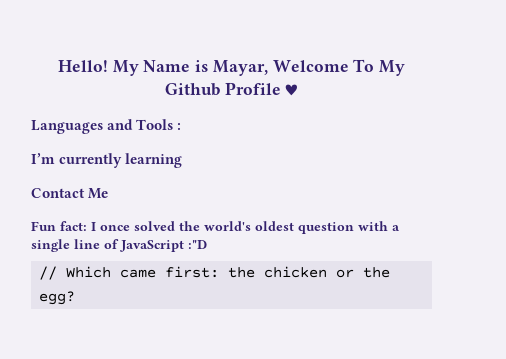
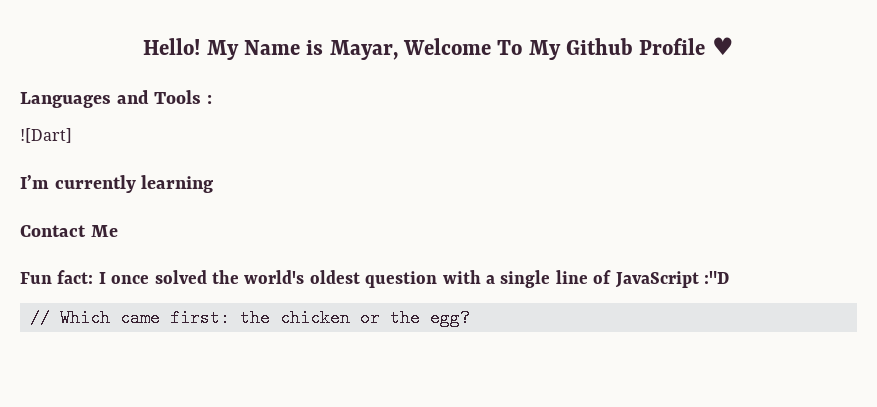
(182, 126) none -> [20,128,72,143] // ![Dart]

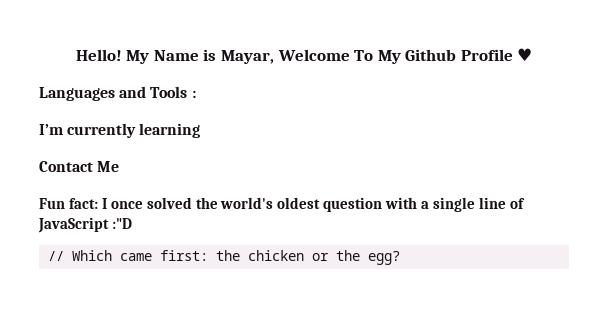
[20,128,72,143] // ![Dart] -> (196, 94) none

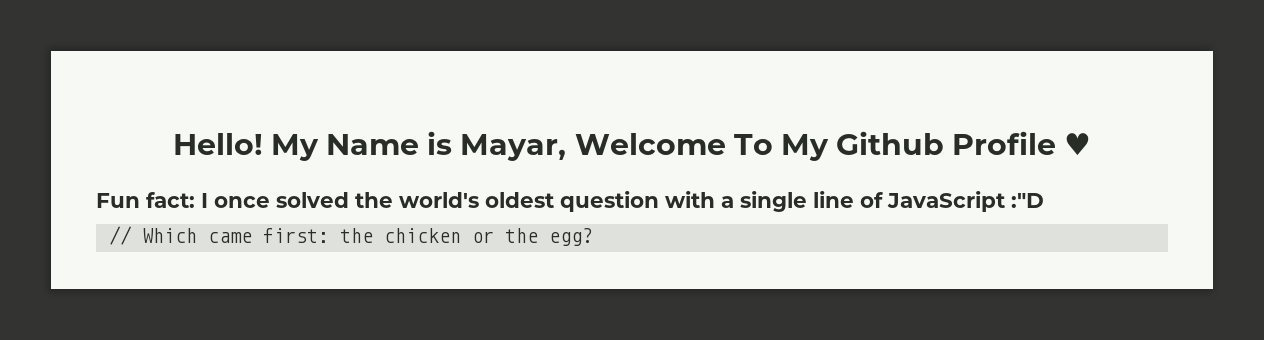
[39,86,196,101] [39,123,201,138] [39,161,120,172] // Languages and Tools : // I’m currently learning // Contact Me -> (1091, 144) none

